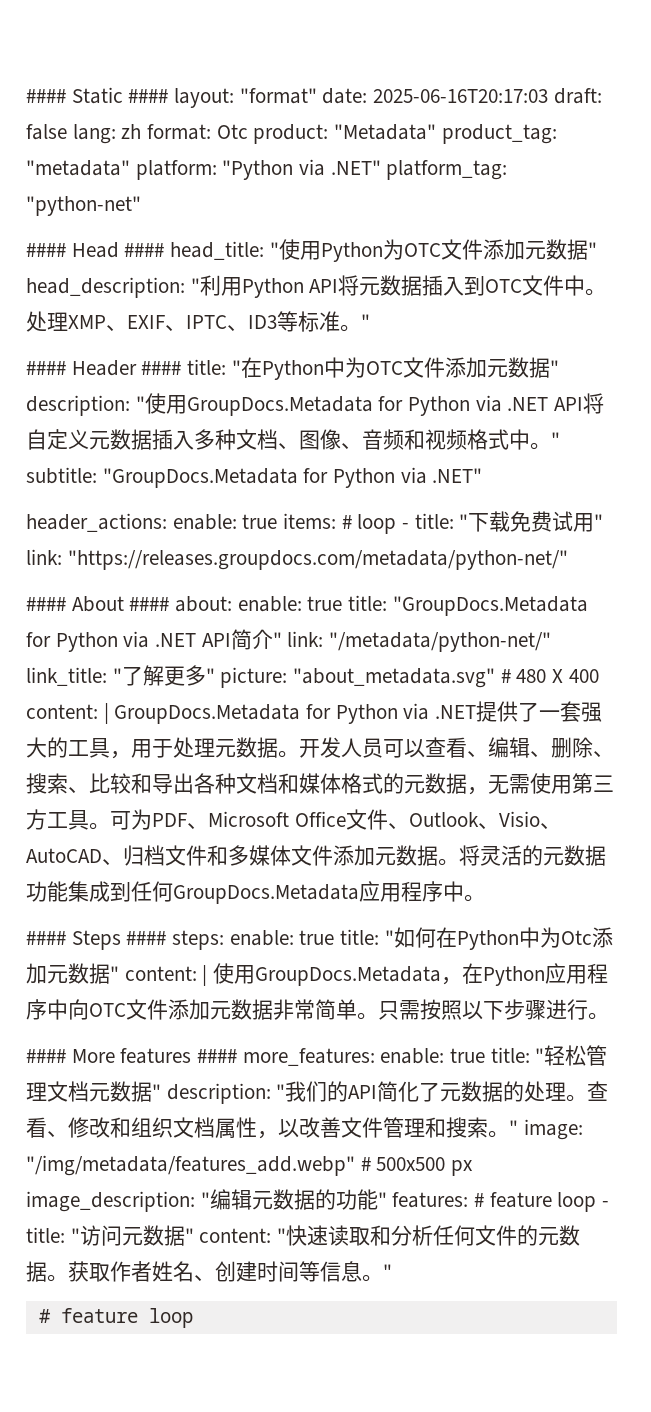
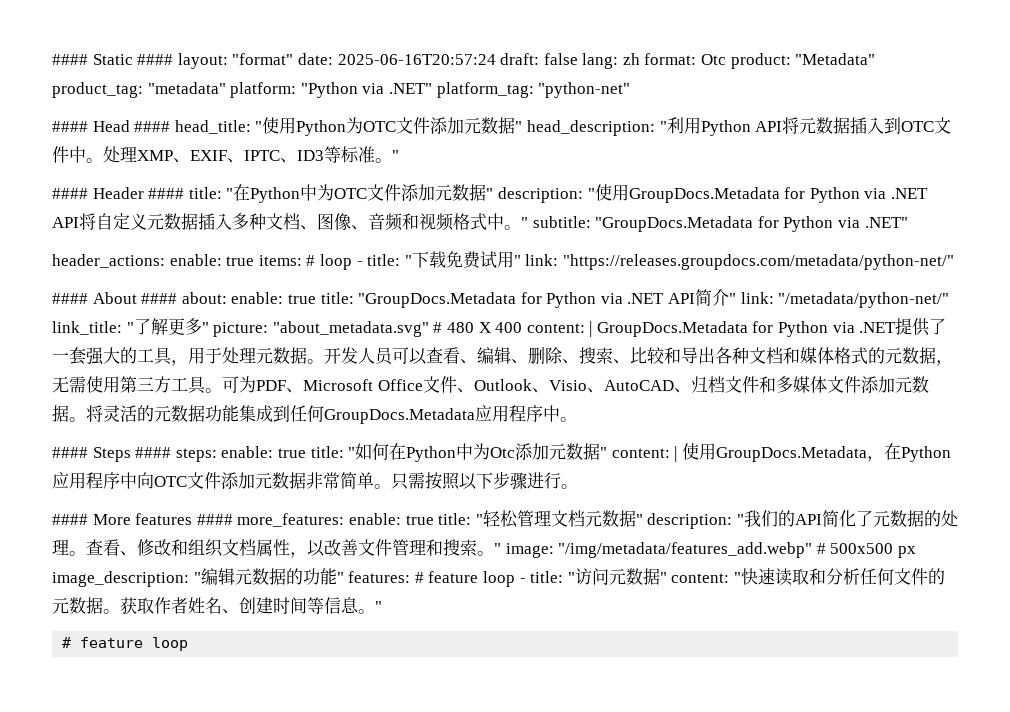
[373,89,549,103] 2025-06-16T20:17:03 -> [337,54,496,65] 2025-06-16T20:57:24

